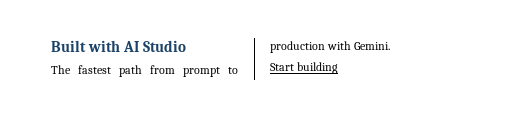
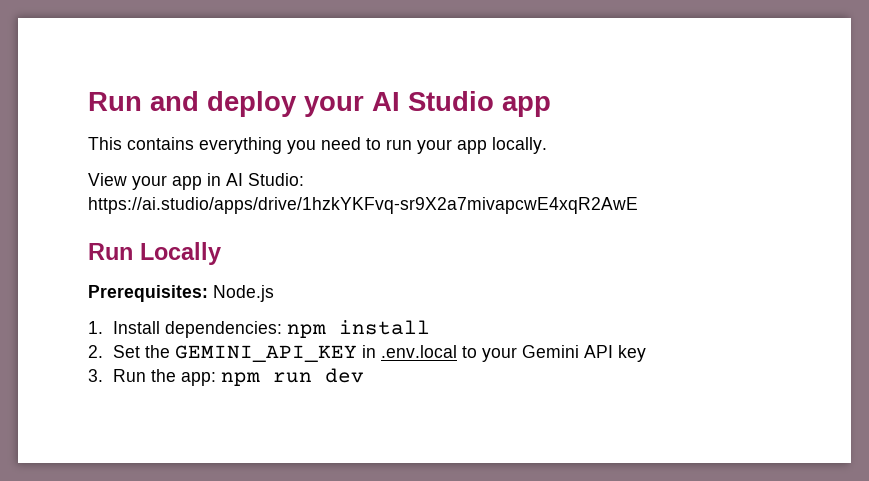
[51,40,187,52] [51,65,238,77] [270,41,391,53] [270,62,339,74] Built with AI Studio // The fastest path from prompt to production with Gemini. // Start building -> [88,91,551,117] [88,137,547,154] [88,173,304,190] [88,197,638,214] [88,242,221,265] [88,285,274,302] [88,320,431,338] [88,345,647,362] [88,368,365,386] Run and deploy your AI Studio app // This contains everything you need to run your app locally. // View your app in AI Studio: https://ai.studio/apps/drive/1hzkYKFvq-sr9X2a7mivapcwE4xqR2AwE // Run Locally // Prerequisites: Node.js // 1. Install dependencies: npm install // 2. Set the GEMINI_API_KEY in .env.local to your Gemini API key // 3. Run the app: npm run dev

